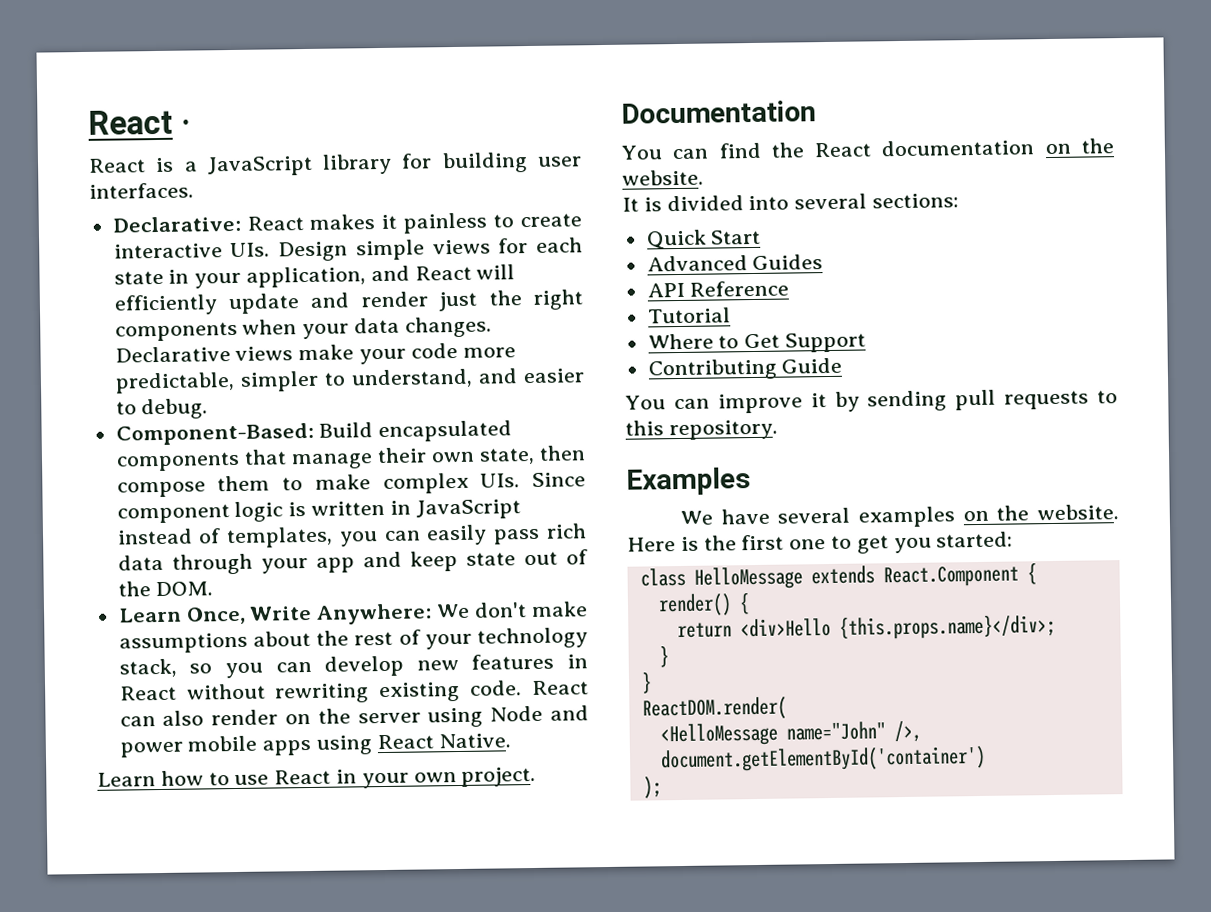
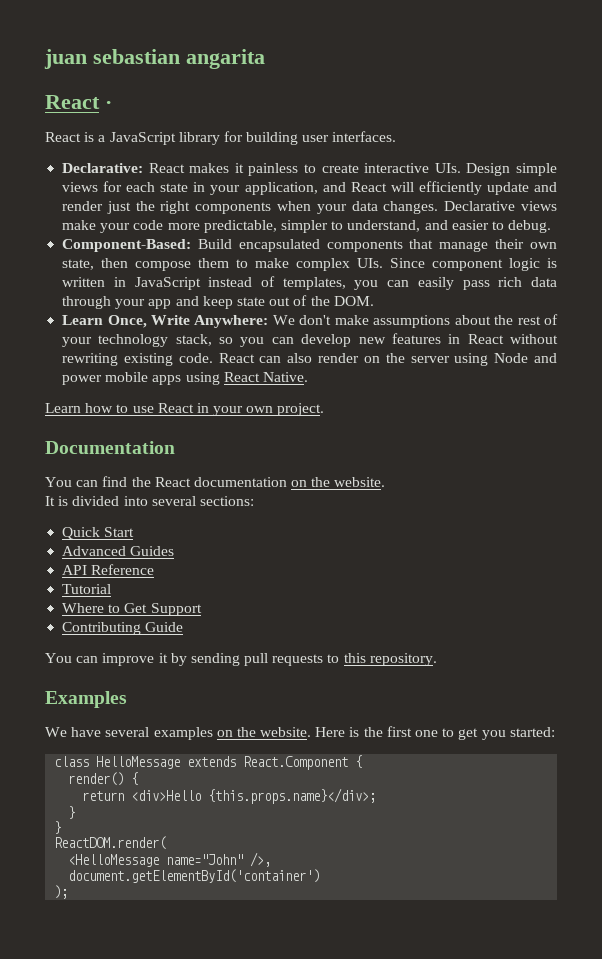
(88, 122) none -> [44,49,265,69] juan sebastian angarita //

